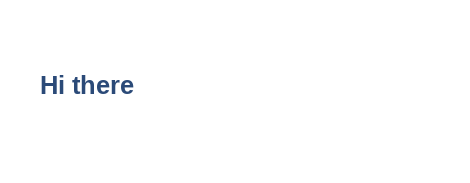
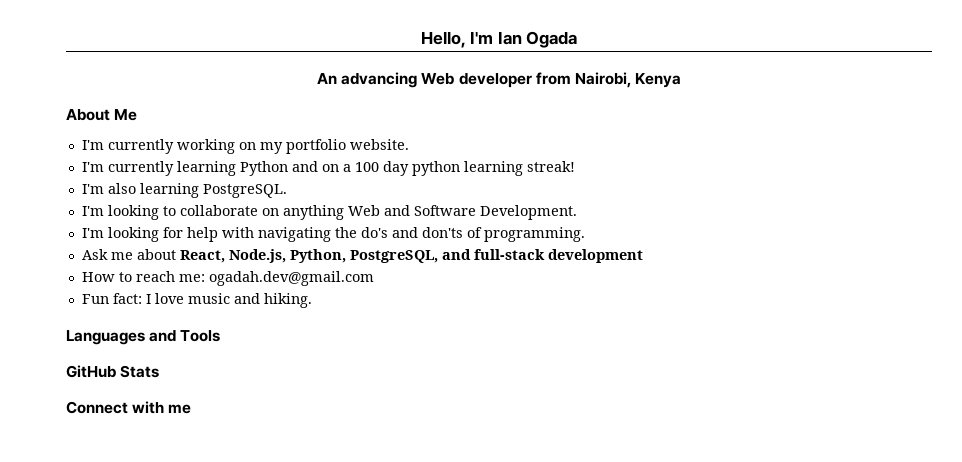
[40,75,134,94] Hi there -> [420,31,578,48] [316,72,682,88] [66,109,138,121] [81,139,409,154] [81,161,575,176] [81,183,287,198] [81,205,577,220] [81,227,585,242] [81,249,643,263] [81,271,374,286] [81,293,312,308] [66,330,221,345] [66,365,160,378] [66,401,192,414] Hello, I'm Ian Ogada // An advancing Web developer from Nairobi, Kenya // About Me // I'm currently working on my portfolio website. // I'm currently learning Python and on a 100 day python learning streak! // I'm also learning PostgreSQL. // I'm looking to collaborate on anything Web and Software Development. // I'm looking for help with navigating the do's and don'ts of programming. // Ask me about React, Node.js, Python, PostgreSQL, and full-stack development // How to reach me: ogadah.dev@gmail.com // Fun fact: I love music and hiking. // Languages and Tools // GitHub Stats // Connect with me

